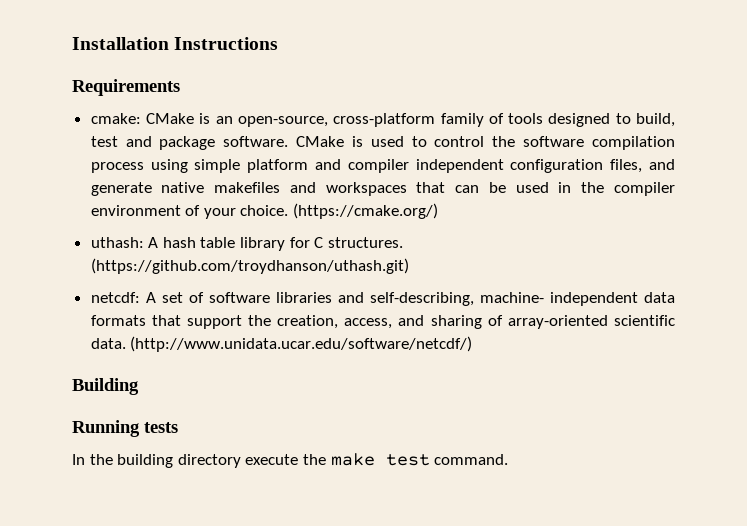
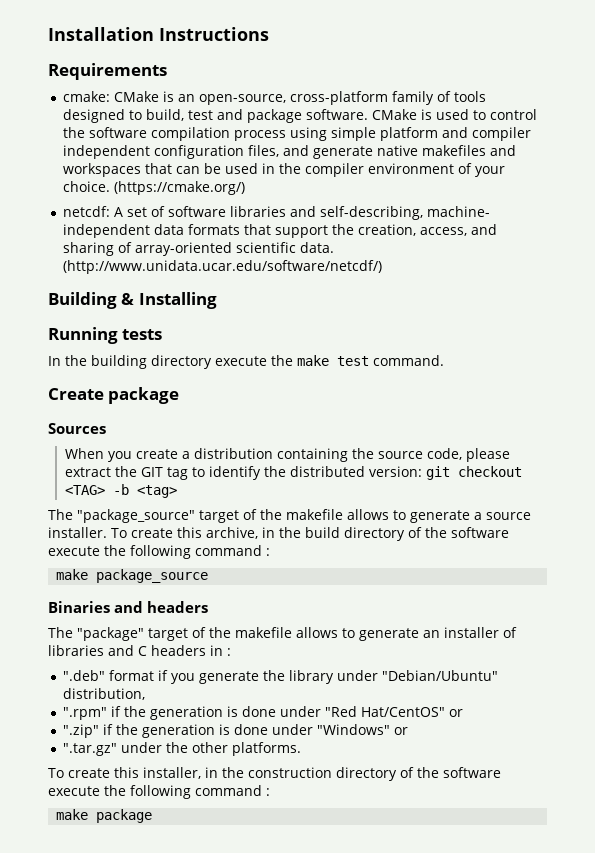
[90,237,403,251] [90,258,409,274] // uthash: A hash table library for C structures. (https://github.com/troydhanson/uthash.git) -> (246, 188) none
(139, 386) none -> [121,292,217,309] & Installing
(509, 459) none -> [48,387,180,404] [48,423,106,434] [64,448,510,462] [64,466,522,480] [64,484,177,498] [48,509,531,523] [48,527,509,541] [48,545,270,559] [56,569,209,583] [48,601,209,613] [48,627,517,641] [48,645,231,656] [63,670,499,684] [63,688,146,700] [63,706,464,720] [63,724,409,738] [63,742,302,756] [48,767,501,781] [48,785,270,799] [56,809,153,823] // Create package // Sources // When you create a distribution containing the source code, please extract the GIT tag to identify the distributed version: git checkout <TAG> -b <tag> // The "package_source" target of the makefile allows to generate a source installer. To create this archive, in the build directory of the software execute the following command : // make package_source // Binaries and headers // The "package" target of the makefile allows to generate an installer of libraries and C headers in : // ".deb" format if you generate the library under "Debian/Ubuntu" distribution, // ".rpm" if the generation is done under "Red Hat/CentOS" or // ".zip" if the generation is done under "Windows" or // ".tar.gz" under the other platforms. // To create this installer, in the construction directory of the software execute the following command : // make package

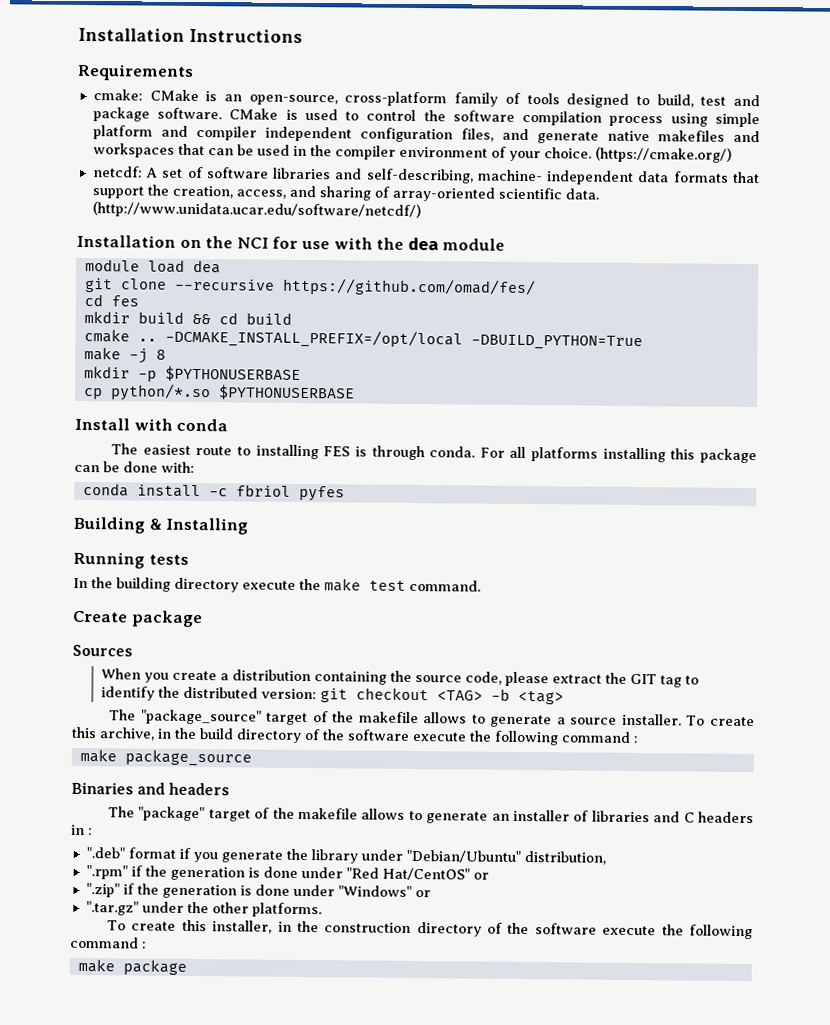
(383, 267) none -> [76,234,506,251] [84,258,221,274] [83,277,536,297] [83,293,139,307] [83,310,292,325] [83,328,643,351] [83,346,166,364] [83,365,301,382] [83,383,355,402] [74,417,229,432] [110,443,758,464] [74,461,195,473] [82,482,345,502] // Installation on the NCI for use with the dea module // module load dea // git clone --recursive https://github.com/omad/fes/ // cd fes // mkdir build && cd build // cmake .. -DCMAKE_INSTALL_PREFIX=/opt/local -DBUILD_PYTHON=True // make -j 8 // mkdir -p $PYTHONUSERBASE // cp python/*.so $PYTHONUSERBASE // Install with conda // The easiest route to installing FES is through conda. For all platforms installing this package can be done with: // conda install -c fbriol pyfes

